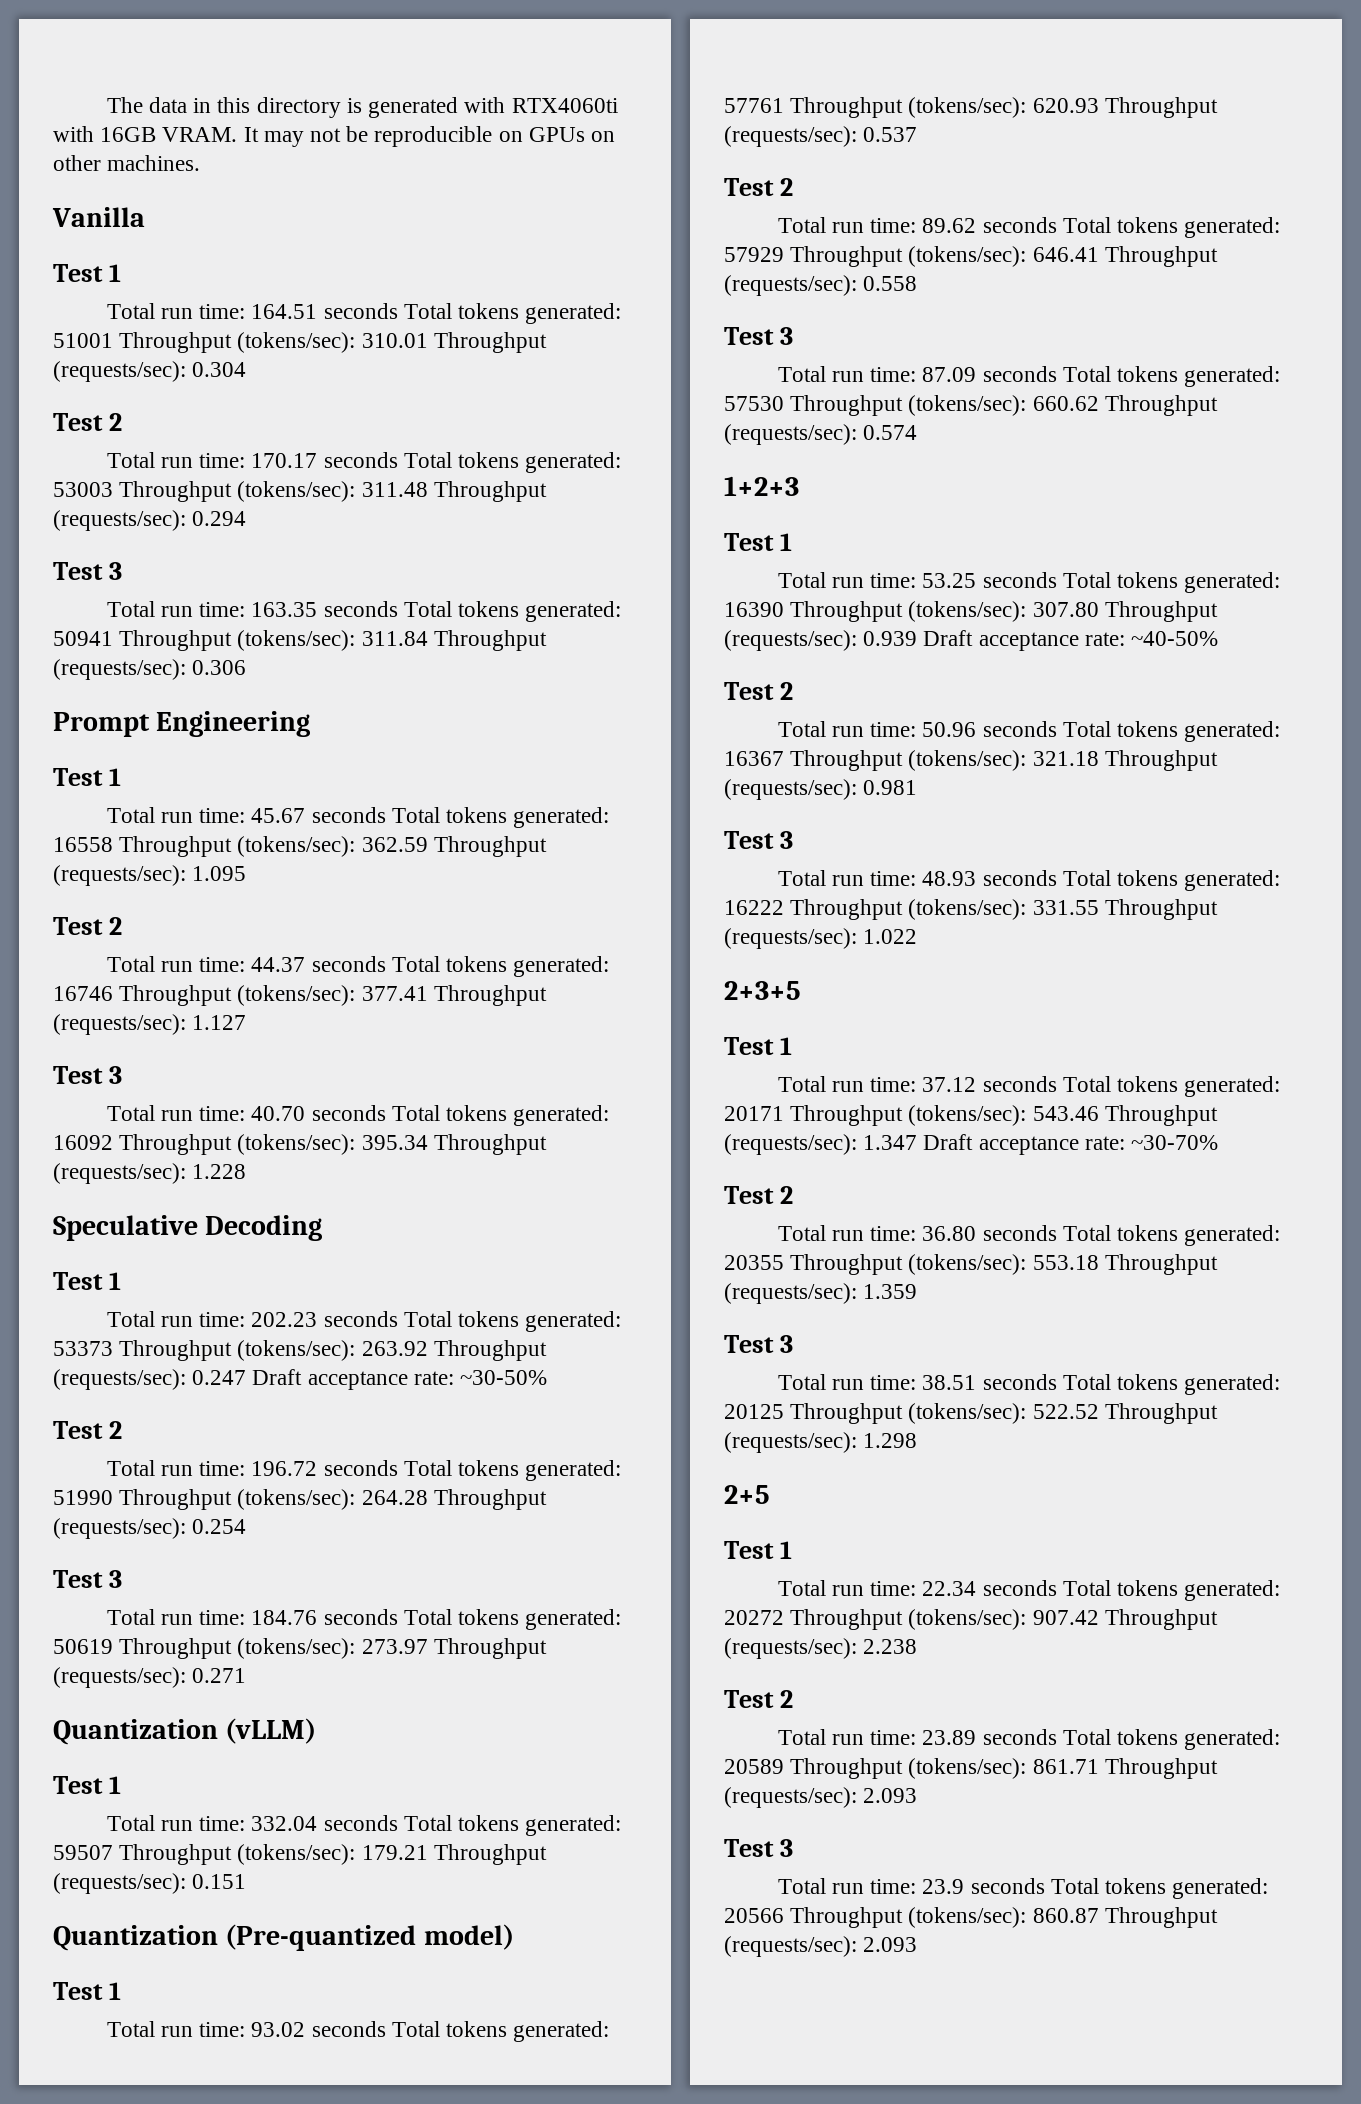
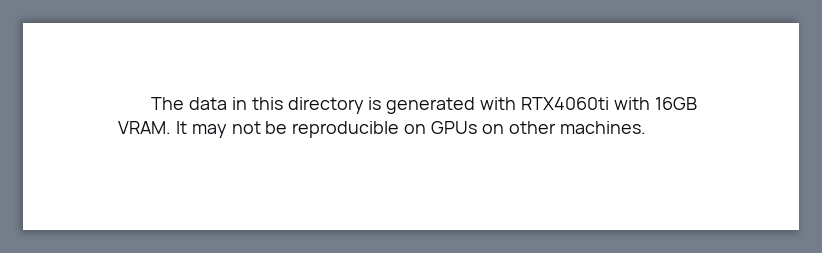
[52,207,145,227] [53,264,121,282] [106,303,622,324] [53,332,547,353] [53,361,247,382] [53,413,122,431] [106,452,622,473] [53,481,547,502] [53,510,247,531] [53,562,122,580] [106,601,622,622] [53,630,547,651] [53,659,247,680] [53,711,311,737] [53,768,121,786] [106,807,610,828] [53,836,547,857] [53,865,247,886] [53,917,122,935] [106,956,610,977] [53,985,547,1006] [53,1014,247,1035] [53,1066,122,1084] [106,1105,610,1126] [53,1134,547,1155] [53,1163,247,1184] [53,1215,323,1241] [53,1272,121,1290] [106,1311,622,1332] [53,1340,547,1361] [53,1369,548,1390] [53,1421,122,1439] [106,1460,622,1481] [53,1489,547,1510] [53,1518,247,1539] [53,1570,122,1588] [106,1609,622,1630] [53,1638,547,1659] [53,1667,247,1688] [53,1718,317,1745] [53,1776,121,1794] [106,1815,622,1836] [53,1844,547,1865] [53,1873,247,1894] [53,1924,514,1951] [53,1982,121,2000] [106,2021,610,2042] [724,97,1218,118] [724,126,918,147] [724,178,793,196] [777,217,1281,238] [724,246,1218,267] [724,275,918,296] [724,327,793,345] [777,366,1281,387] [724,395,1218,416] [724,424,918,445] [724,476,799,496] [724,533,792,551] [777,572,1281,593] [724,601,1218,622] [724,630,1219,651] [724,682,793,700] [777,721,1281,742] [724,750,1218,771] [724,779,918,800] [724,831,793,849] [777,870,1281,891] [724,899,1218,920] [724,928,918,949] [724,981,801,1000] [724,1037,792,1055] [777,1076,1281,1097] [724,1105,1218,1126] [724,1134,1219,1155] [724,1186,793,1204] [777,1225,1281,1246] [724,1254,1218,1275] [724,1283,918,1304] [724,1335,793,1353] [777,1374,1281,1395] [724,1403,1218,1424] [724,1432,918,1453] [724,1485,770,1504] [724,1541,792,1559] [777,1580,1281,1601] [724,1609,1218,1630] [724,1638,918,1659] [724,1690,793,1708] [777,1729,1281,1750] [724,1758,1218,1779] [724,1787,918,1808] [724,1839,793,1857] [777,1878,1269,1899] [724,1907,1218,1928] [724,1936,918,1957] // Vanilla // Test 1 // Total run time: 164.51 seconds Total tokens generated: 51001 Throughput (tokens/sec): 310.01 Throughput (requests/sec): 0.304 // Test 2 // Total run time: 170.17 seconds Total tokens generated: 53003 Throughput (tokens/sec): 311.48 Throughput (requests/sec): 0.294 // Test 3 // Total run time: 163.35 seconds Total tokens generated: 50941 Throughput (tokens/sec): 311.84 Throughput (requests/sec): 0.306 // Prompt Engineering // Test 1 // Total run time: 45.67 seconds Total tokens generated: 16558 Throughput (tokens/sec): 362.59 Throughput (requests/sec): 1.095 // Test 2 // Total run time: 44.37 seconds Total tokens generated: 16746 Throughput (tokens/sec): 377.41 Throughput (requests/sec): 1.127 // Test 3 // Total run time: 40.70 seconds Total tokens generated: 16092 Throughput (tokens/sec): 395.34 Throughput (requests/sec): 1.228 // Speculative Decoding // Test 1 // Total run time: 202.23 seconds Total tokens generated: 53373 Throughput (tokens/sec): 263.92 Throughput (requests/sec): 0.247 Draft acceptance rate: ~30-50% // Test 2 // Total run time: 196.72 seconds Total tokens generated: 51990 Throughput (tokens/sec): 264.28 Throughput (requests/sec): 0.254 // Test 3 // Total run time: 184.76 seconds Total tokens generated: 50619 Throughput (tokens/sec): 273.97 Throughput (requests/sec): 0.271 // Quantization (vLLM) // Test 1 // Total run time: 332.04 seconds Total tokens generated: 59507 Throughput (tokens/sec): 179.21 Throughput (requests/sec): 0.151 // Quantization (Pre-quantized model) // Test 1 // Total run time: 93.02 seconds Total tokens generated: 57761 Throughput (tokens/sec): 620.93 Throughput (requests/sec): 0.537 // Test 2 // Total run time: 89.62 seconds Total tokens generated: 57929 Throughput (tokens/sec): 646.41 Throughput (requests/sec): 0.558 // Test 3 // Total run time: 87.09 seconds Total tokens generated: 57530 Throughput (tokens/sec): 660.62 Throughput (requests/sec): 0.574 // 1+2+3 // Test 1 // Total run time: 53.25 seconds Total tokens generated: 16390 Throughput (tokens/sec): 307.80 Throughput (requests/sec): 0.939 Draft acceptance rate: ~40-50% // Test 2 // Total run time: 50.96 seconds Total tokens generated: 16367 Throughput (tokens/sec): 321.18 Throughput (requests/sec): 0.981 // Test 3 // Total run time: 48.93 seconds Total tokens generated: 16222 Throughput (tokens/sec): 331.55 Throughput (requests/sec): 1.022 // 2+3+5 // Test 1 // Total run time: 37.12 seconds Total tokens generated: 20171 Throughput (tokens/sec): 543.46 Throughput (requests/sec): 1.347 Draft acceptance rate: ~30-70% // Test 2 // Total run time: 36.80 seconds Total tokens generated: 20355 Throughput (tokens/sec): 553.18 Throughput (requests/sec): 1.359 // Test 3 // Total run time: 38.51 seconds Total tokens generated: 20125 Throughput (tokens/sec): 522.52 Throughput (requests/sec): 1.298 // 2+5 // Test 1 // Total run time: 22.34 seconds Total tokens generated: 20272 Throughput (tokens/sec): 907.42 Throughput (requests/sec): 2.238 // Test 2 // Total run time: 23.89 seconds Total tokens generated: 20589 Throughput (tokens/sec): 861.71 Throughput (requests/sec): 2.093 // Test 3 // Total run time: 23.9 seconds Total tokens generated: 20566 Throughput (tokens/sec): 860.87 Throughput (requests/sec): 2.093 -> (646, 127) none

